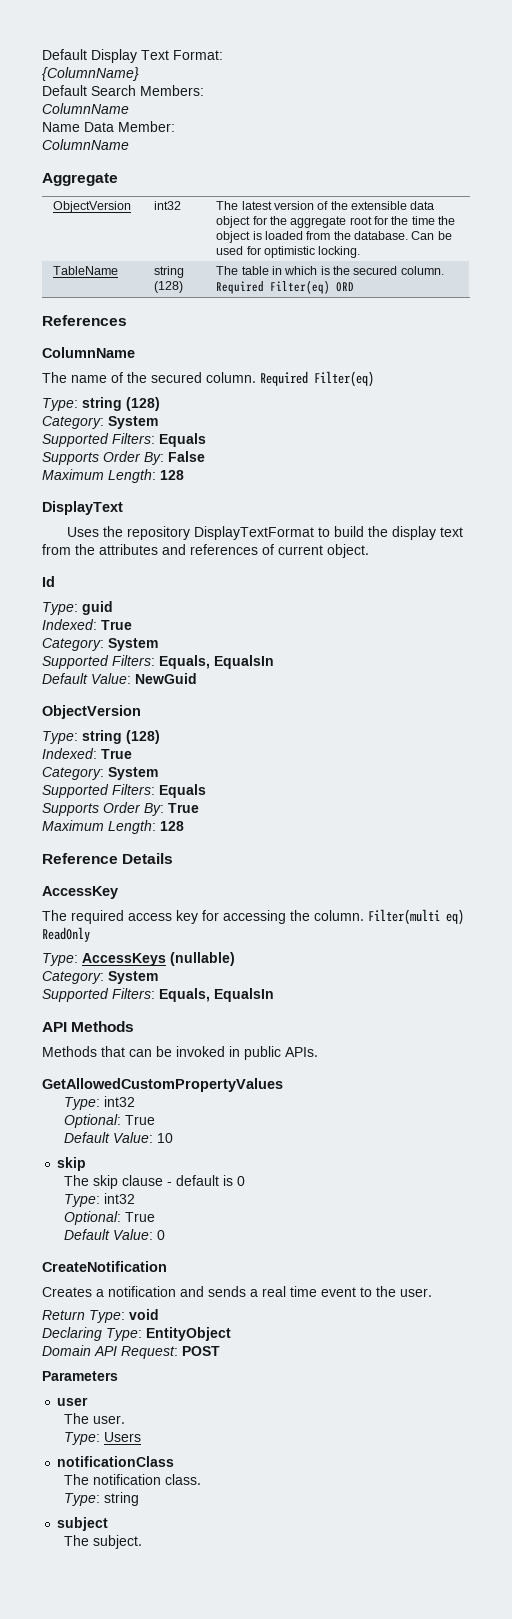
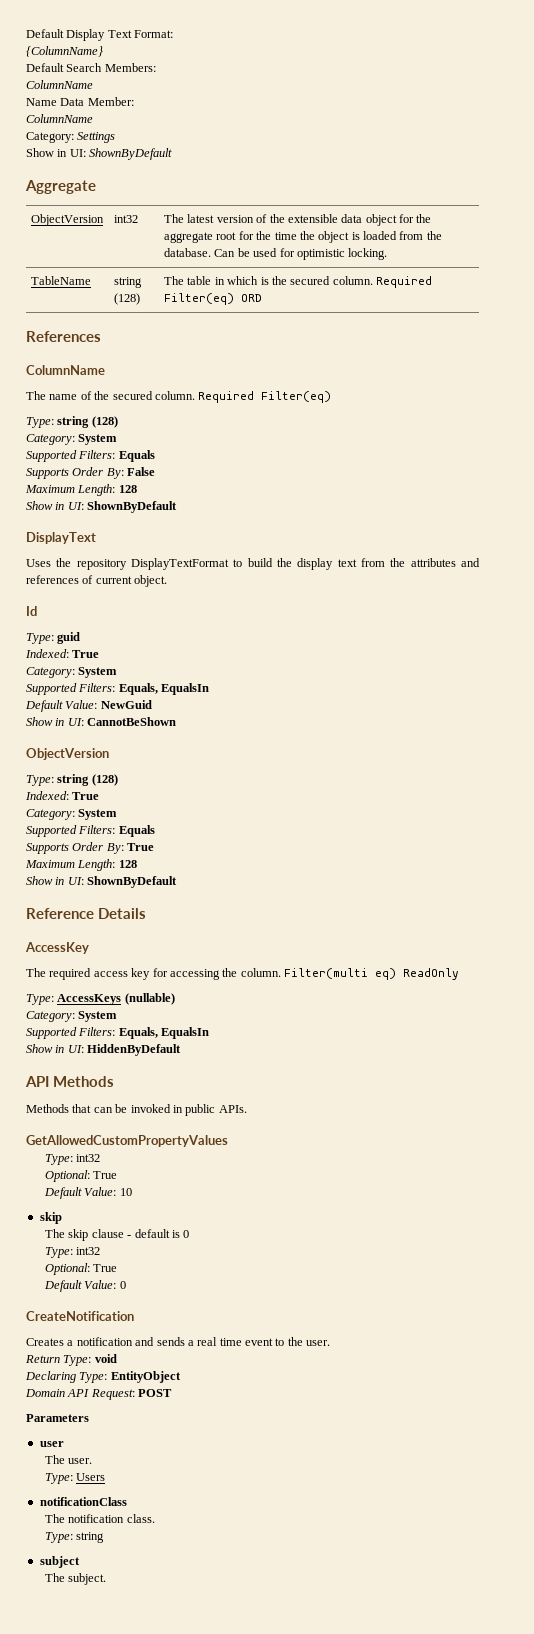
(129, 144) none -> [26,132,116,143] [26,148,173,160] // Category: Settings // Show in UI: ShownByDefault
(184, 475) none -> [26,501,178,513] // Show in UI: ShownByDefault
(197, 678) none -> [26,717,177,726] // Show in UI: CannotBeShown
(184, 826) none -> [26,876,178,888] // Show in UI: ShownByDefault
(274, 995) none -> [26,1044,182,1056] // Show in UI: HiddenByDefault

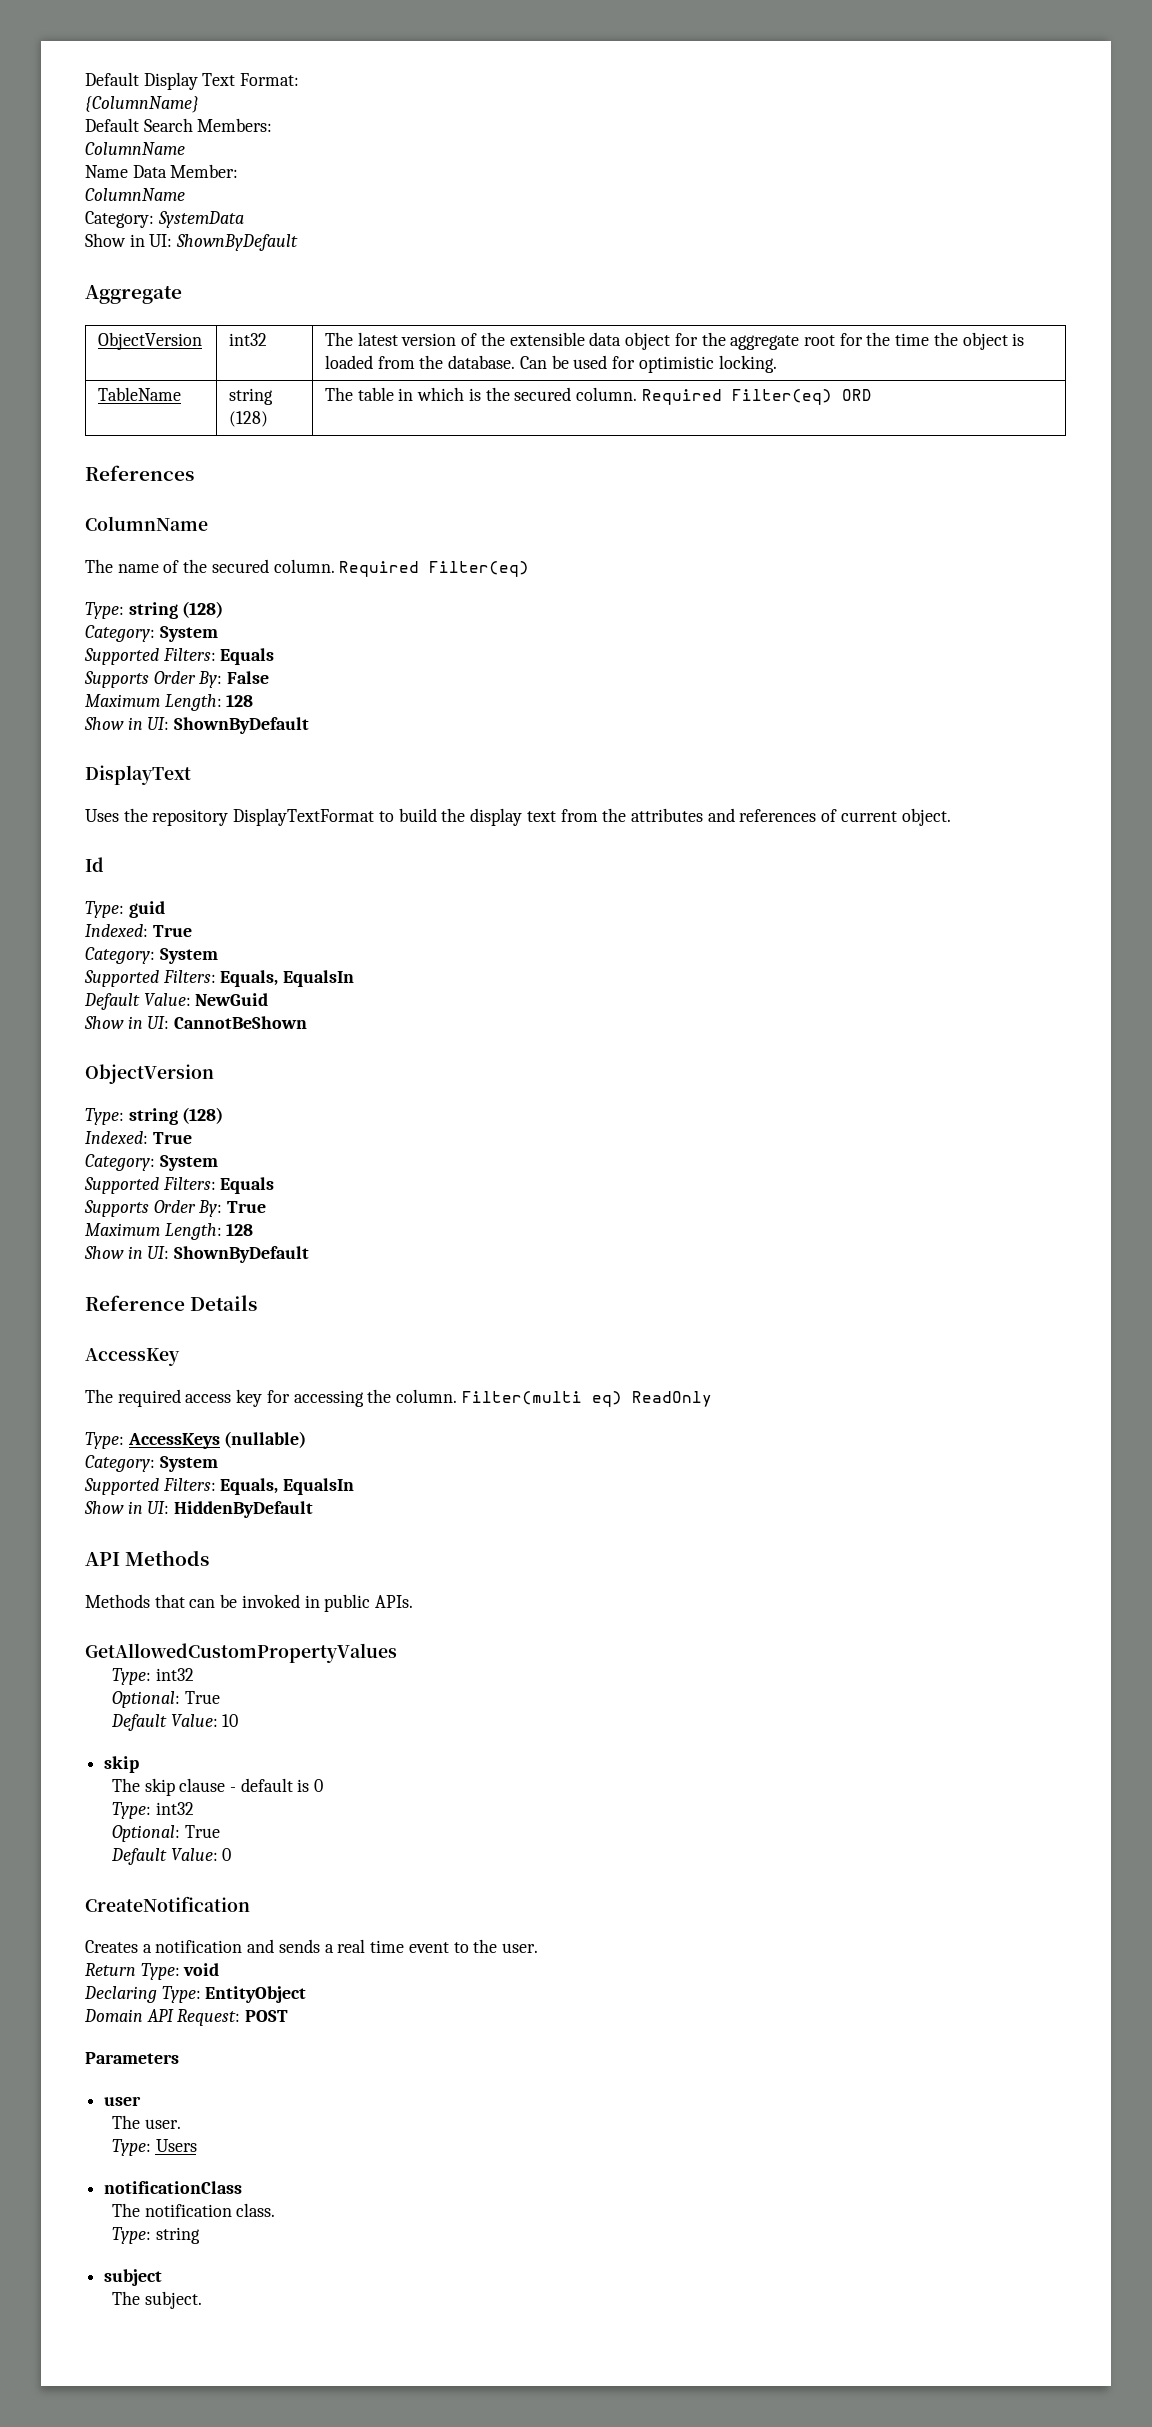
[77,132,116,143] Settings -> [157,211,244,228] SystemData

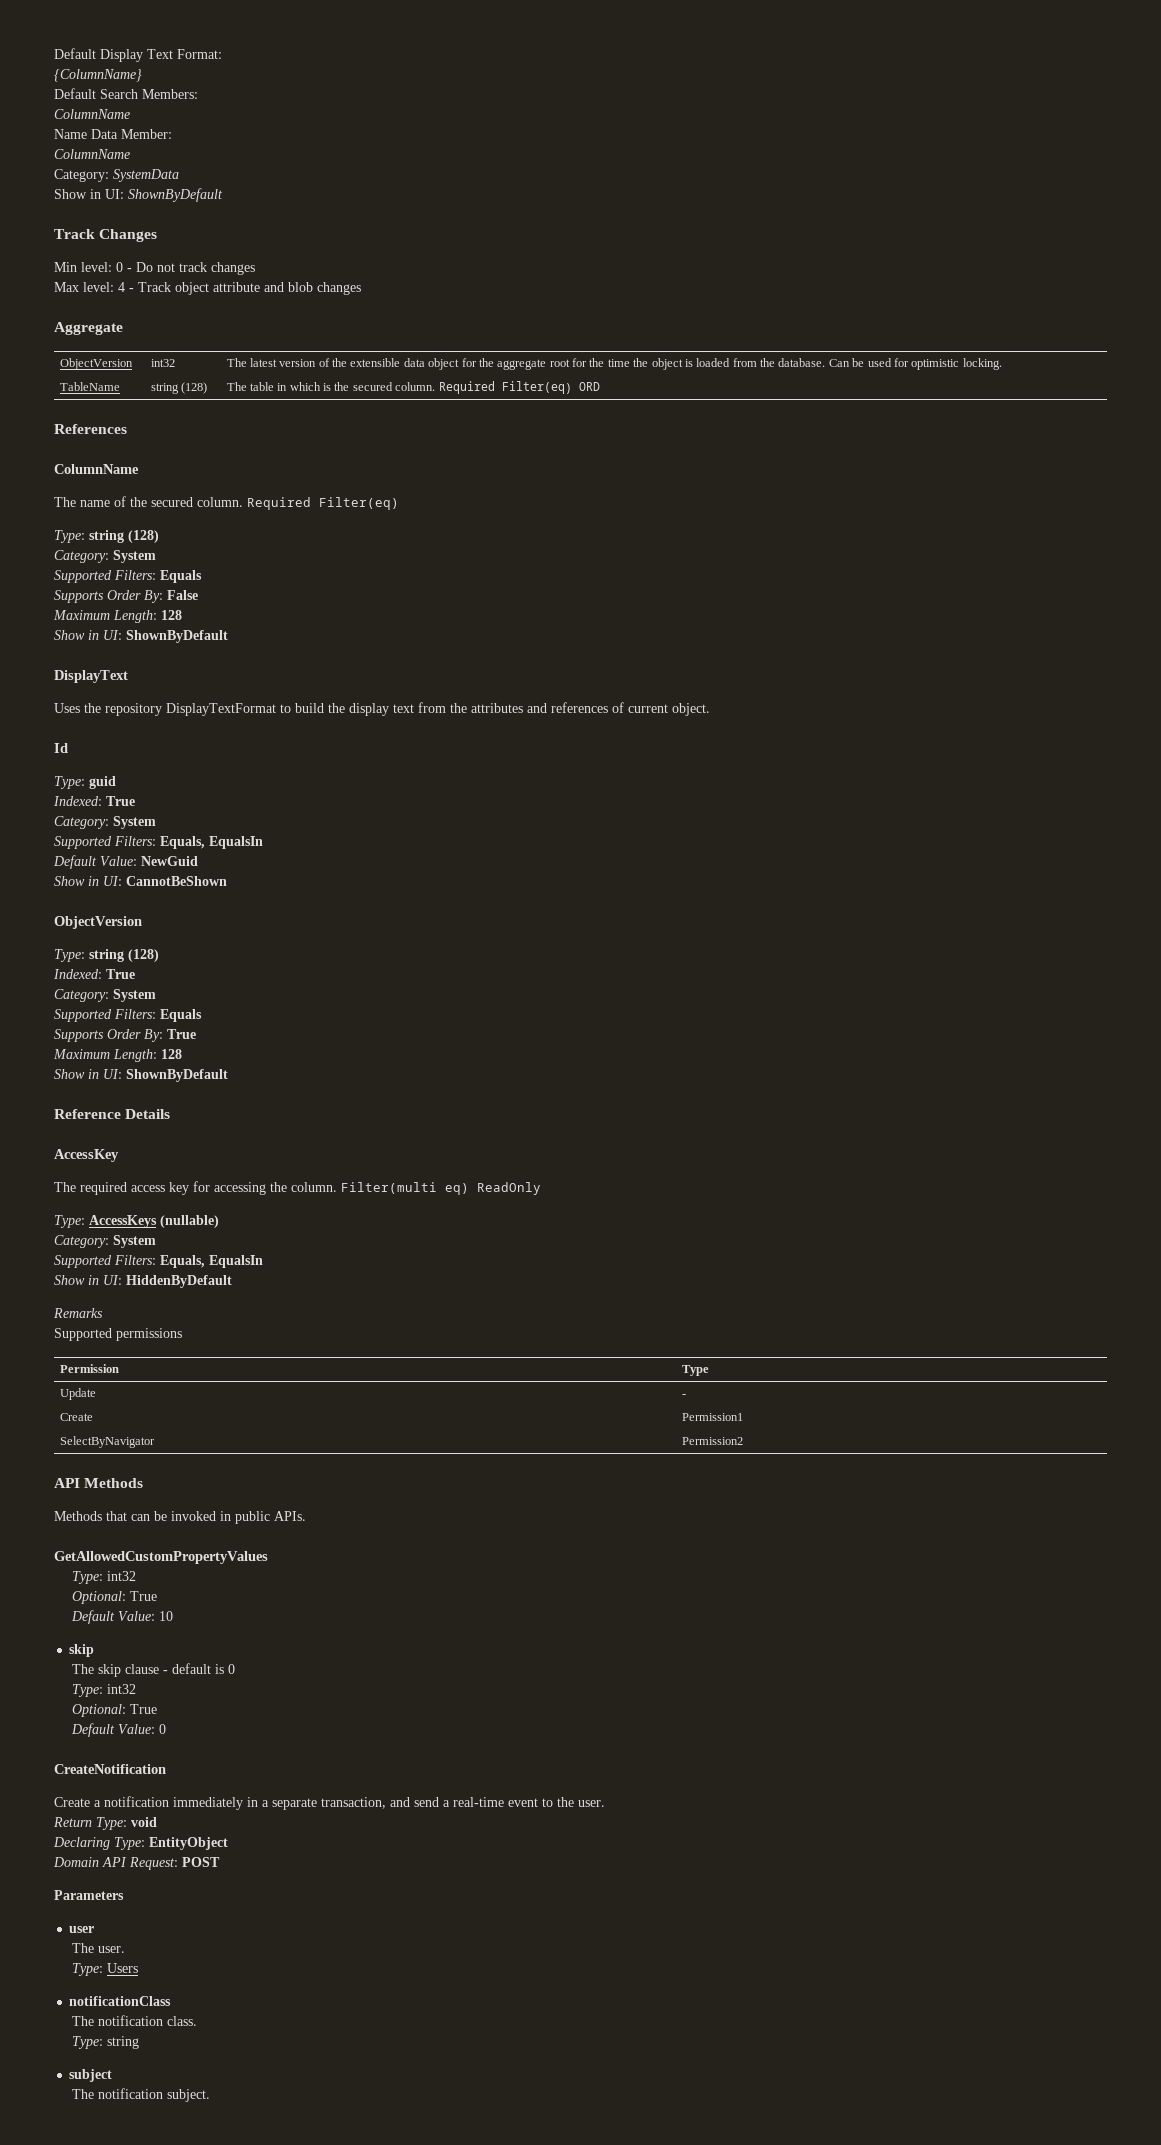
(299, 242) none -> [54,229,158,242] [54,262,255,275] [54,282,361,295] // Track Changes // Min level: 0 - Do not track changes // Max level: 4 - Track object attribute and blob changes
(314, 1509) none -> [53,1308,103,1318] [54,1328,182,1341] [59,1364,119,1373] [681,1365,709,1376] [59,1388,96,1400] [681,1394,686,1397] [59,1413,93,1421] [681,1413,743,1421] [59,1436,155,1448] [681,1437,743,1445] // Remarks // Supported permissions // Permission | Type // Update | - // Create | Permission1 // SelectByNavigator | Permission2
[85,1940,138,1953] Creates -> [54,1797,90,1807] Create
[247,1939,405,1953] and sends a real time -> [173,1797,504,1810] immediately in a separate transaction, and send a real-time
(140, 2298) none -> [98,2088,164,2099] notification

